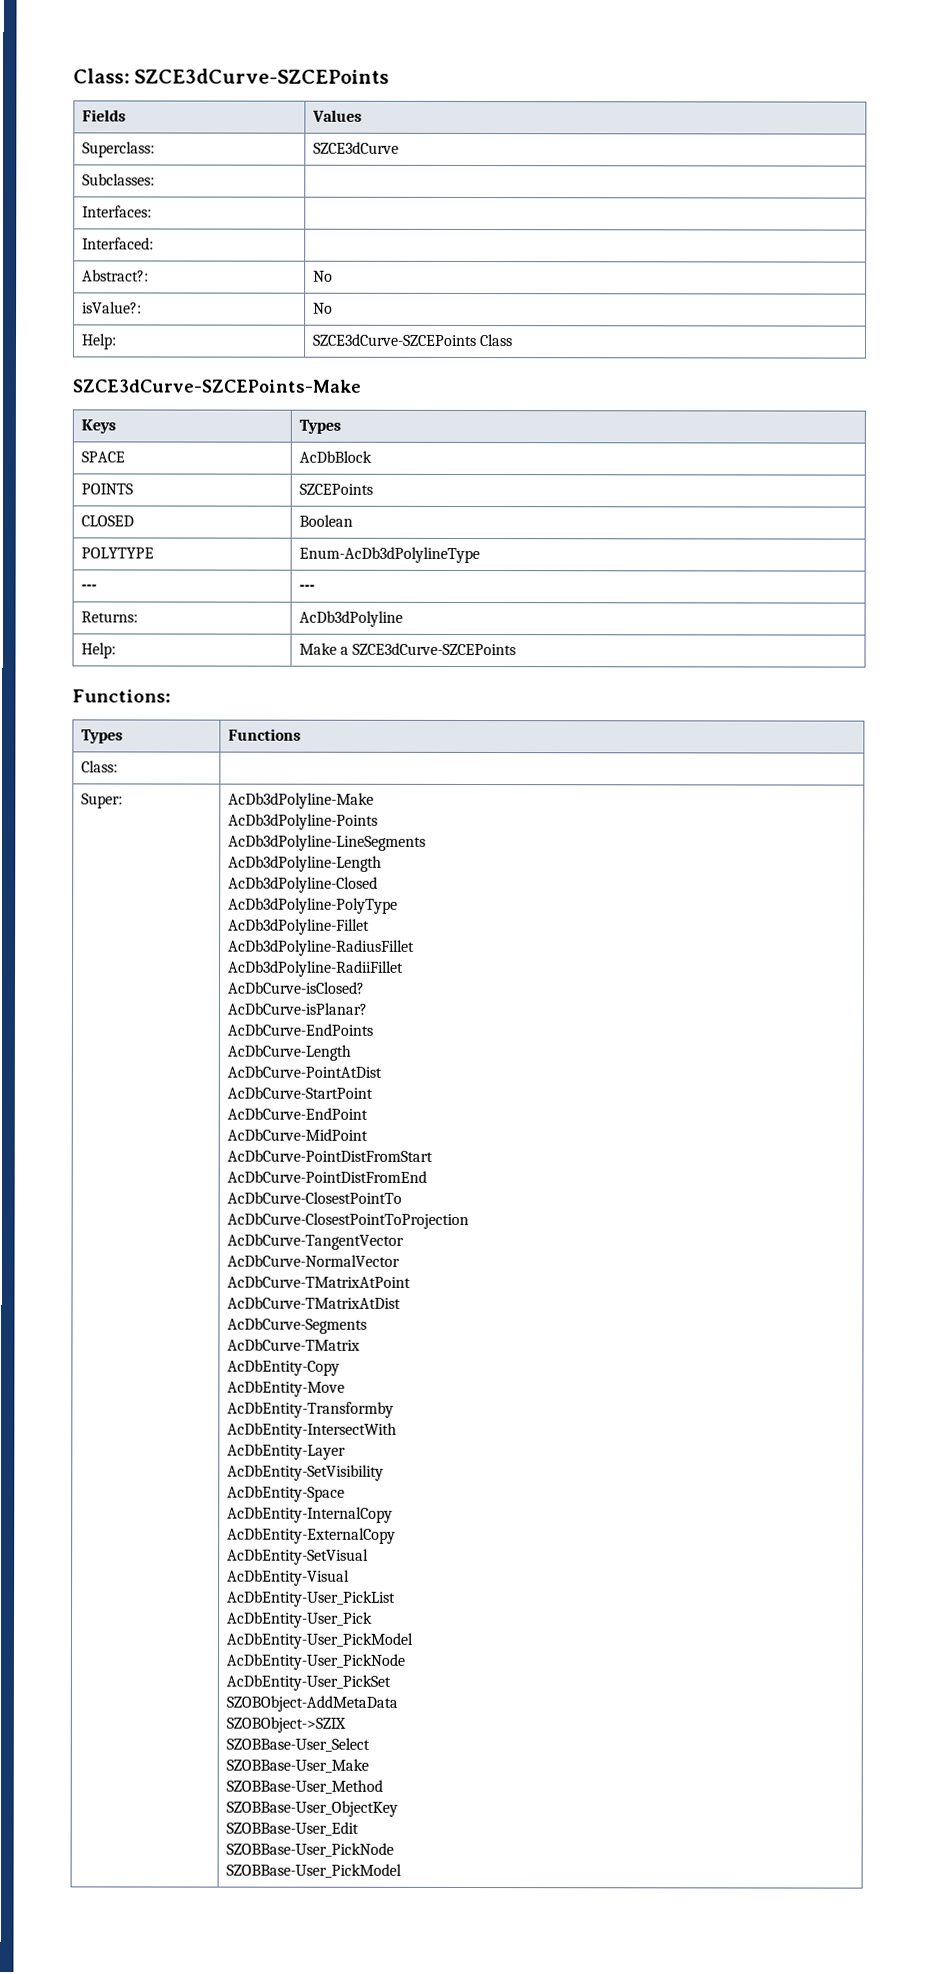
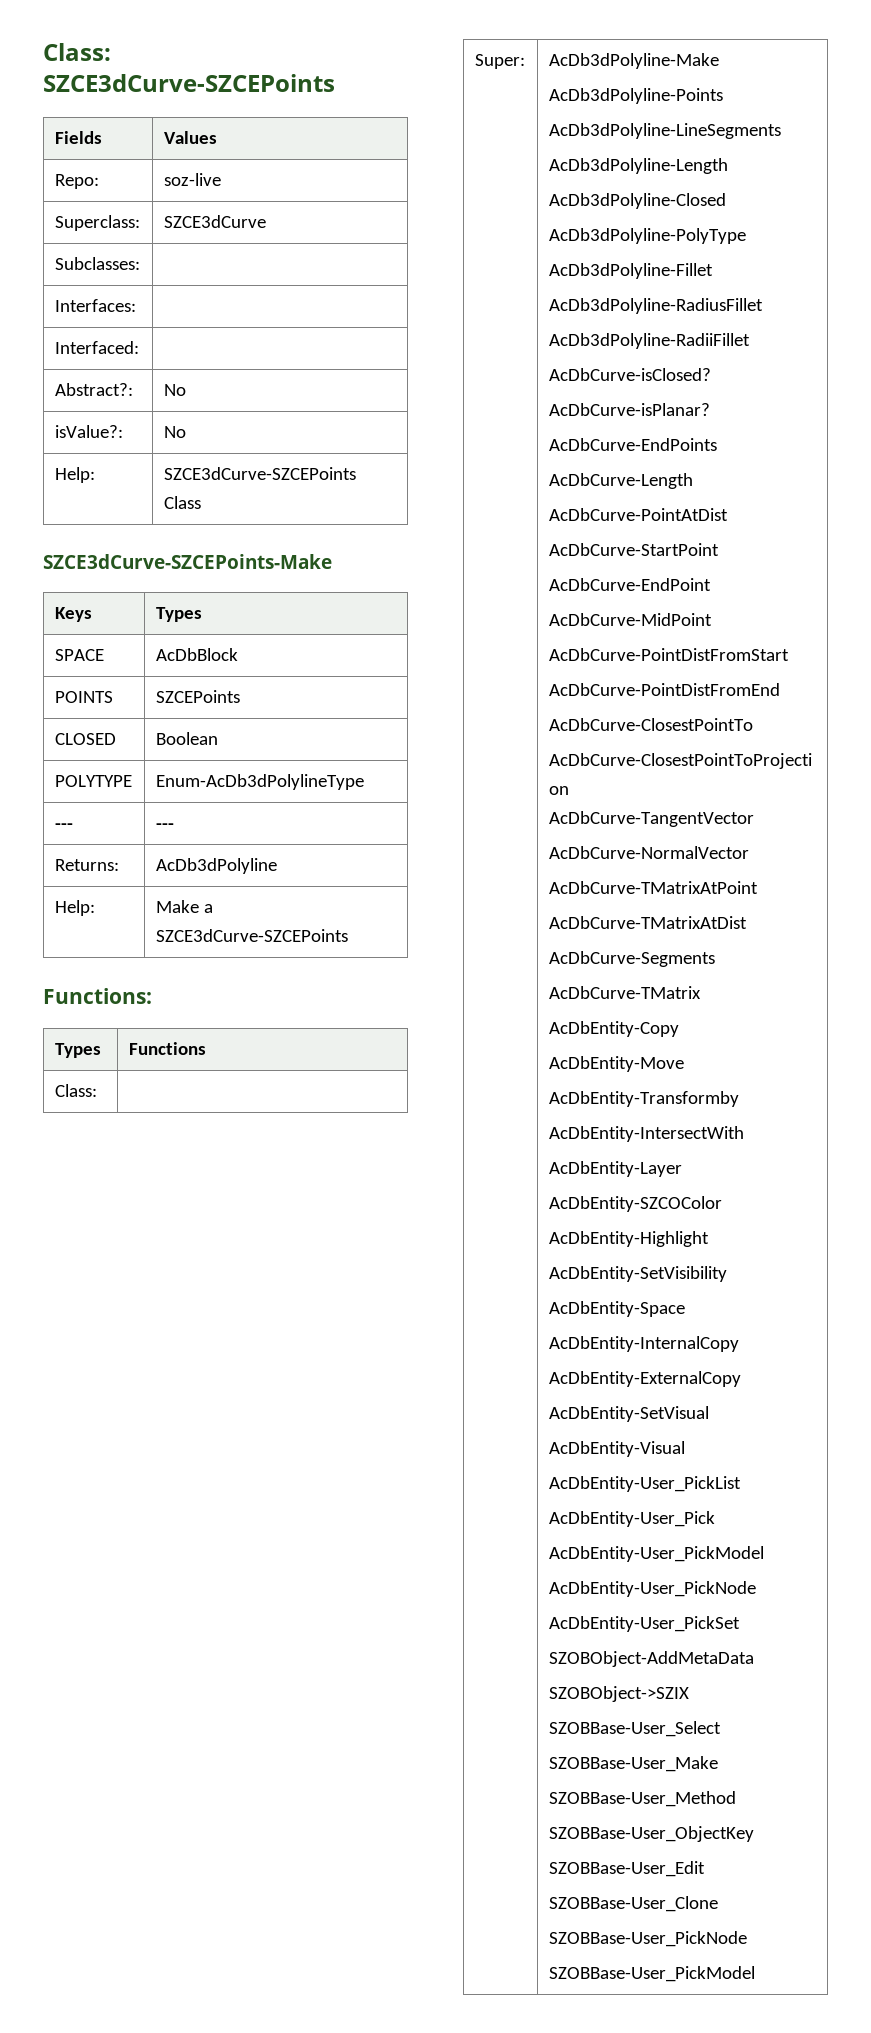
(362, 115) none -> [54,174,99,189] [163,173,221,186] // Repo: | soz-live
(346, 1451) none -> [548,1196,722,1212] [548,1231,709,1247] // AcDbEntity-SZCOColor // AcDbEntity-Highlight
(359, 1828) none -> [548,1896,718,1912] // SZOBBase-User_Clone

